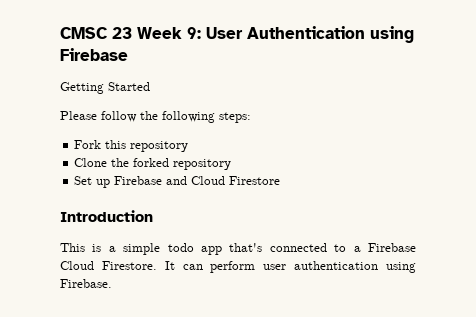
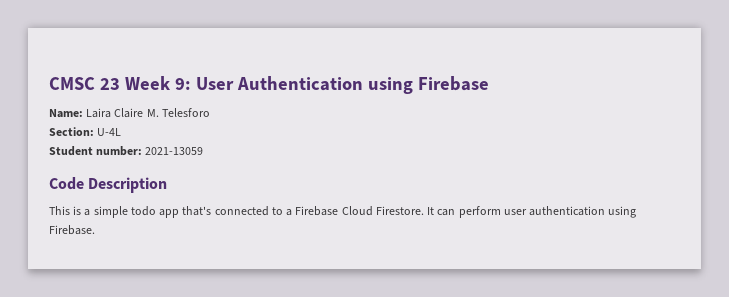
[60,82,150,94] [60,111,251,123] [74,140,189,152] [74,158,232,170] [74,176,281,188] [60,210,153,222] Getting Started // Please follow the following steps: // Fork this repository // Clone the forked repository // Set up Firebase and Cloud Firestore // Introduction -> [49,108,210,118] [49,127,122,136] [49,146,204,156] [49,177,168,193] Name: Laira Claire M. Telesforo // Section: U-4L // Student number: 2021-13059 // Code Description

